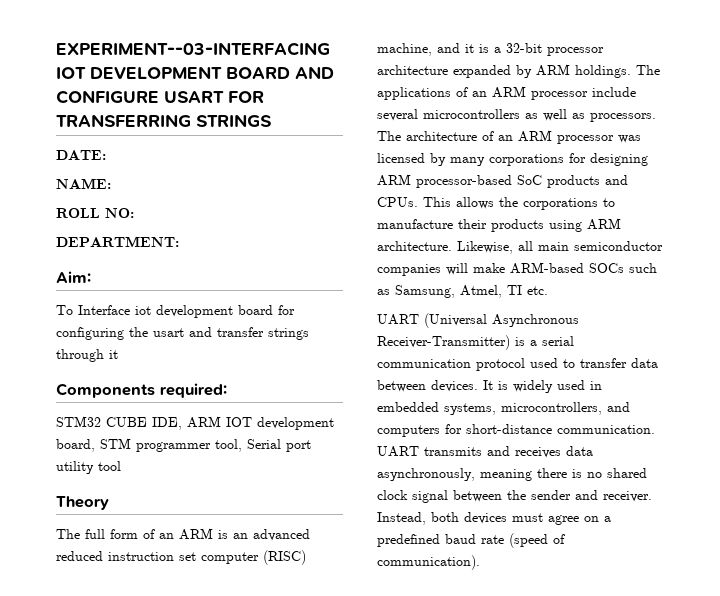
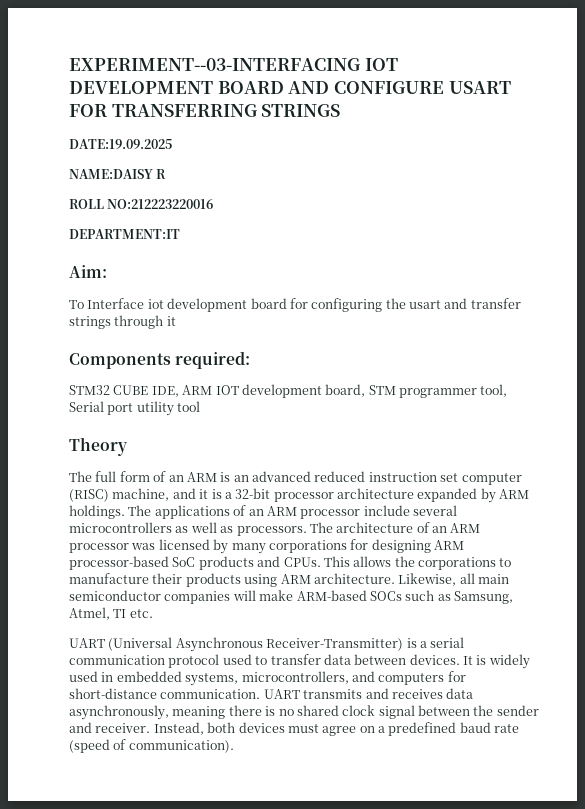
[56,150,106,160] [56,178,111,189] DATE: // NAME: -> [69,139,172,149] [69,169,167,179] DATE:19.09.2025 // NAME:DAISY R
[105,208,134,218] [56,236,179,247] NO: // DEPARTMENT: -> [107,199,214,209] [69,229,180,239] NO:212223220016 // DEPARTMENT:IT

